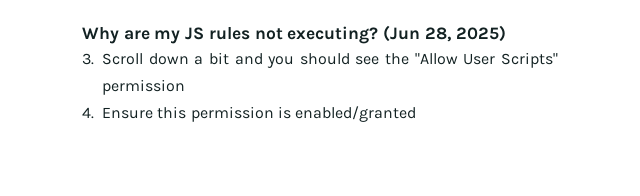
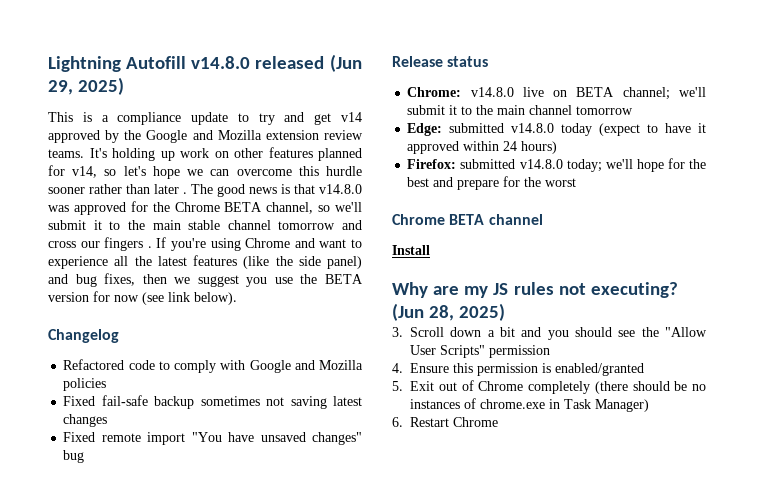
(82, 35) none -> [48,54,362,72] [48,77,125,95] [48,112,362,125] [48,130,363,143] [48,147,362,161] [48,165,363,179] [48,184,362,197] [48,201,362,215] [48,220,362,230] [48,237,362,251] [48,255,362,269] [48,273,363,287] [48,291,237,305] [48,329,119,343] [63,359,364,373] [63,378,107,391] [63,395,363,409] [63,414,108,427] [63,432,363,445] [63,450,85,463] [392,56,489,67] [407,87,706,100] [407,105,634,115] [407,123,706,136] [407,141,558,154] [407,158,706,172] [407,176,577,190] [392,214,543,225] [392,245,430,255] Lightning Autofill v14.8.0 released (Jun 29, 2025) // This is a compliance update to try and get v14 approved by the Google and Mozilla extension review teams. It's holding up work on other features planned for v14, so let's hope we can overcome this hurdle sooner rather than later . The good news is that v14.8.0 was approved for the Chrome BETA channel, so we'll submit it to the main stable channel tomorrow and cross our fingers . If you're using Chrome and want to experience all the latest features (like the side panel) and bug fixes, then we suggest you use the BETA version for now (see link below). // Changelog // Refactored code to comply with Google and Mozilla policies // Fixed fail-safe backup sometimes not saving latest changes // Fixed remote import "You have unsaved changes" bug // Release status // Chrome: v14.8.0 live on BETA channel; we'll submit it to the main channel tomorrow // Edge: submitted v14.8.0 today (expect to have it approved within 24 hours) // Firefox: submitted v14.8.0 today; we'll hope for the best and prepare for the worst // Chrome BETA channel // Install //
(417, 114) none -> [392,380,706,394] [410,398,649,412] [392,417,498,427] // 5. Exit out of Chrome completely (there should be no instances of chrome.exe in Task Manager) // 6. Restart Chrome

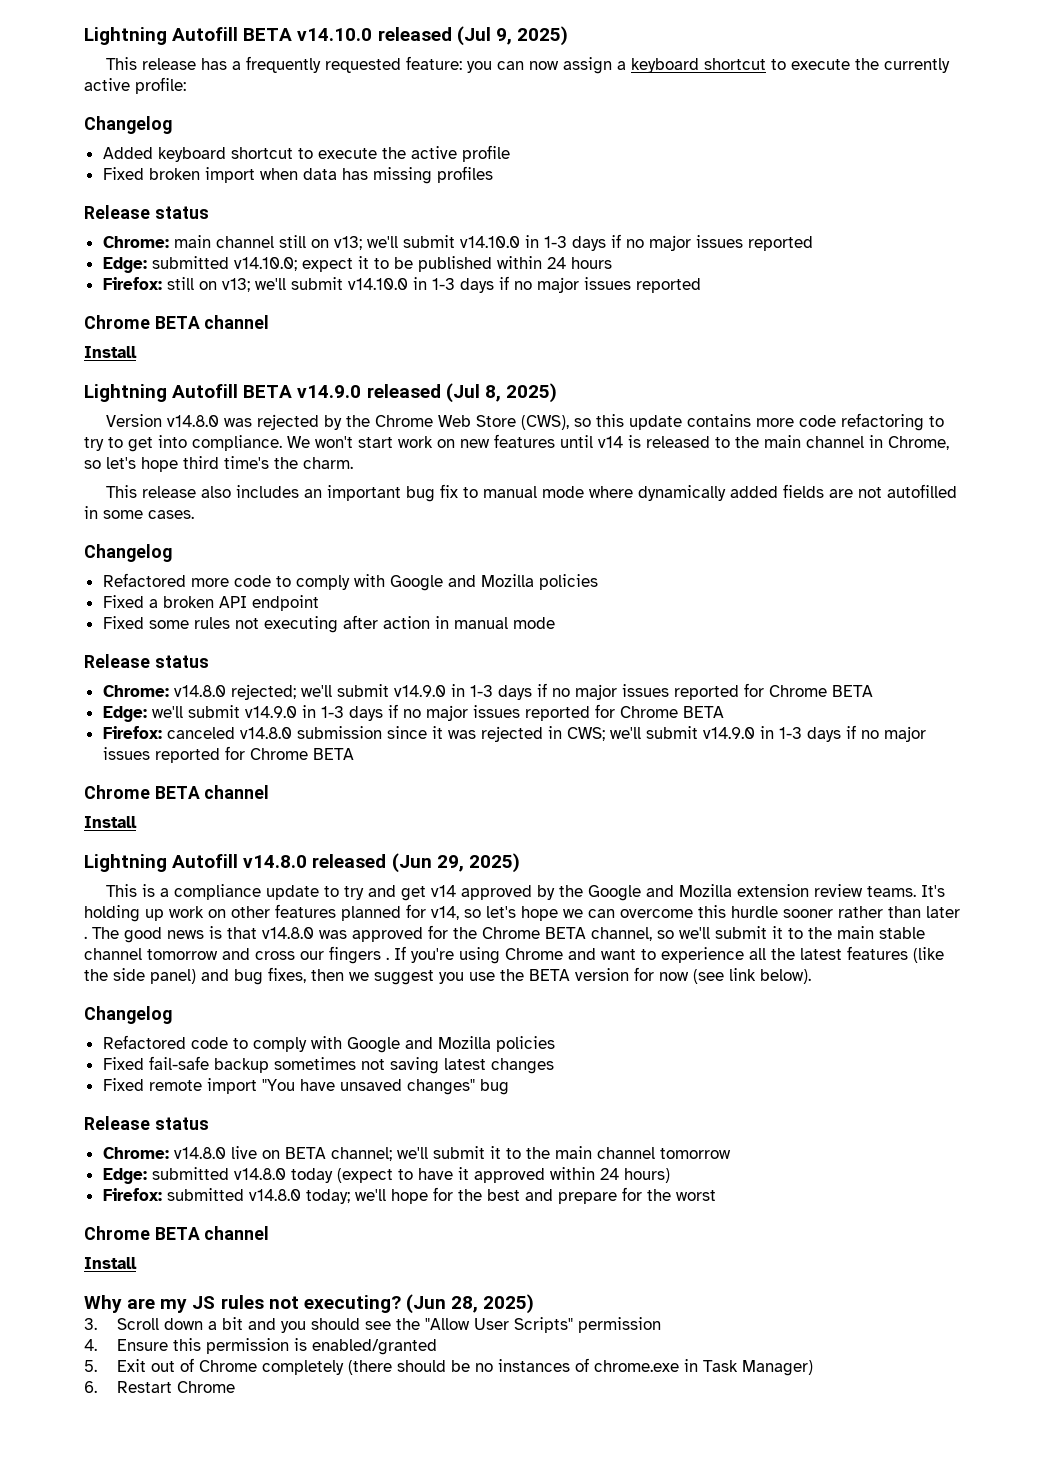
[48,56,187,72] Lightning Autofill -> [84,26,568,46] [106,56,951,74] [84,77,186,94] [84,116,172,134] [102,145,510,162] [102,166,493,184] [84,205,209,219] [102,234,813,251] [102,256,612,273] [102,276,701,293] [84,315,270,329] [84,346,137,358] [84,383,557,403] [106,413,945,431] [84,434,949,452] [84,456,353,472] [106,484,958,502] [84,506,194,519] [84,544,172,562] [102,573,598,591] [102,595,319,611] [102,615,555,633] [84,654,209,668] [102,683,873,700] [102,704,724,722] [102,725,926,742] [102,746,354,763] [84,785,270,799] [84,816,137,828] [84,854,239,872] Lightning Autofill BETA v14.10.0 released (Jul 9, 2025) // This release has a frequently requested feature: you can now assign a keyboard shortcut to execute the currently active profile: // Changelog // Added keyboard shortcut to execute the active profile // Fixed broken import when data has missing profiles // Release status // Chrome: main channel still on v13; we'll submit v14.10.0 in 1-3 days if no major issues reported // Edge: submitted v14.10.0; expect it to be published within 24 hours // Firefox: still on v13; we'll submit v14.10.0 in 1-3 days if no major issues reported // Chrome BETA channel // Install // Lightning Autofill BETA v14.9.0 released (Jul 8, 2025) // Version v14.8.0 was rejected by the Chrome Web Store (CWS), so this update contains more code refactoring to try to get into compliance. We won't start work on new features until v14 is released to the main channel in Chrome, so let's hope third time's the charm. // This release also includes an important bug fix to manual mode where dynamically added fields are not autofilled in some cases. // Changelog // Refactored more code to comply with Google and Mozilla policies // Fixed a broken API endpoint // Fixed some rules not executing after action in manual mode // Release status // Chrome: v14.8.0 rejected; we'll submit v14.9.0 in 1-3 days if no major issues reported for Chrome BETA // Edge: we'll submit v14.9.0 in 1-3 days if no major issues reported for Chrome BETA // Firefox: canceled v14.8.0 submission since it was rejected in CWS; we'll submit v14.9.0 in 1-3 days if no major issues reported for Chrome BETA // Chrome BETA channel // Install // Lightning Autofill

